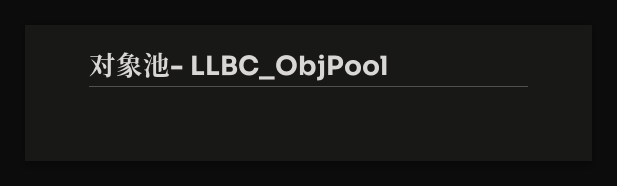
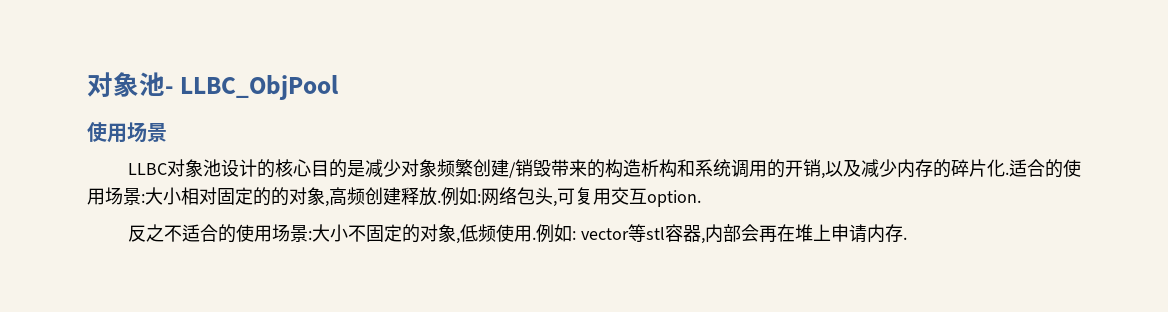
(389, 67) none -> [87,122,167,143] [127,159,1081,179] [87,187,701,207] [127,224,907,244] // 使用场景 // LLBC对象池设计的核心目的是减少对象频繁创建/销毁带来的构造析构和系统调用的开销,以及减少内存的碎片化.适合的使用场景:大小相对固定的的对象,高频创建释放.例如:网络包头,可复用交互option. // 反之不适合的使用场景:大小不固定的对象,低频使用.例如: vector等stl容器,内部会再在堆上申请内存.

